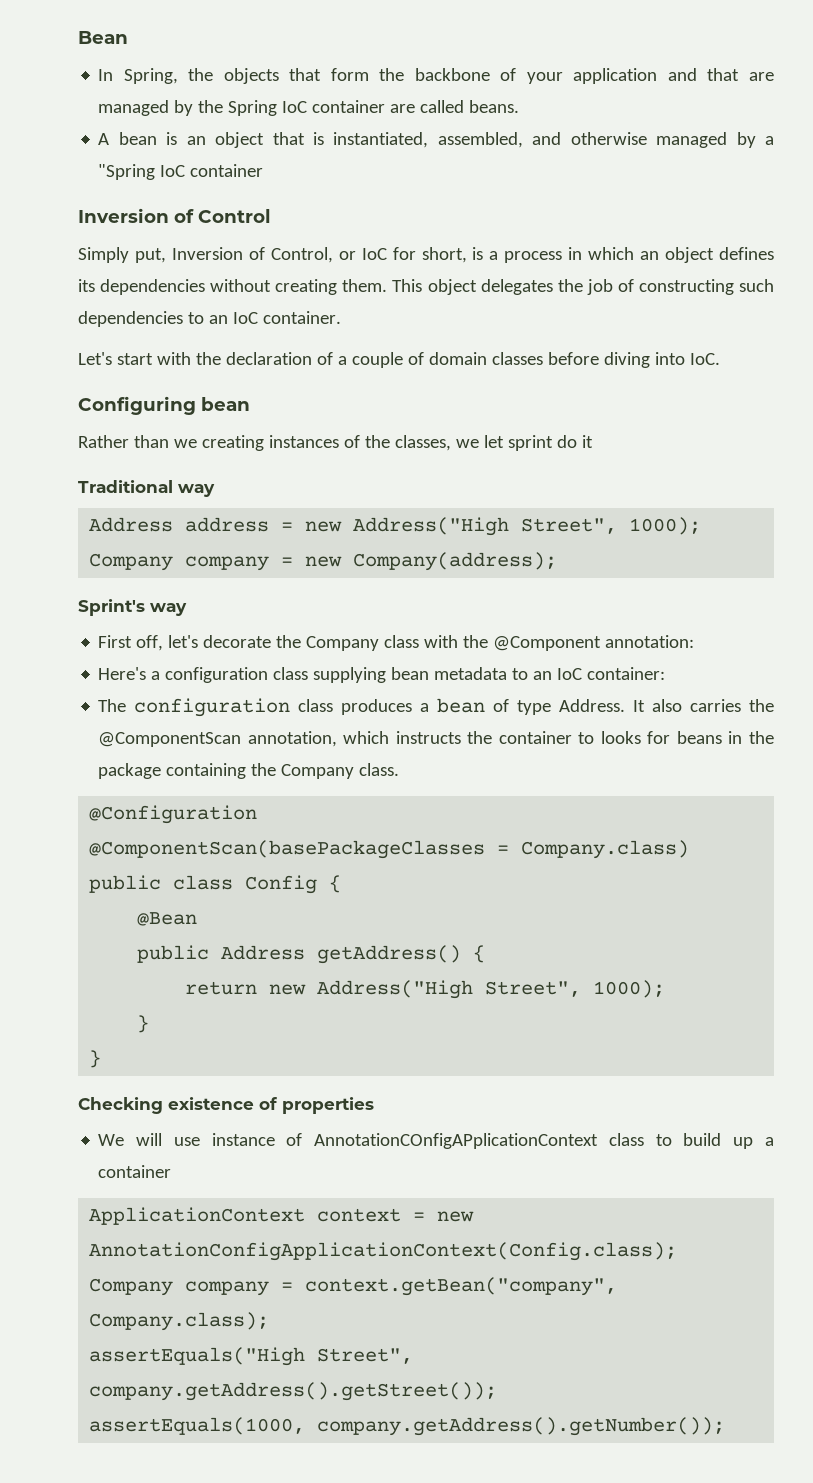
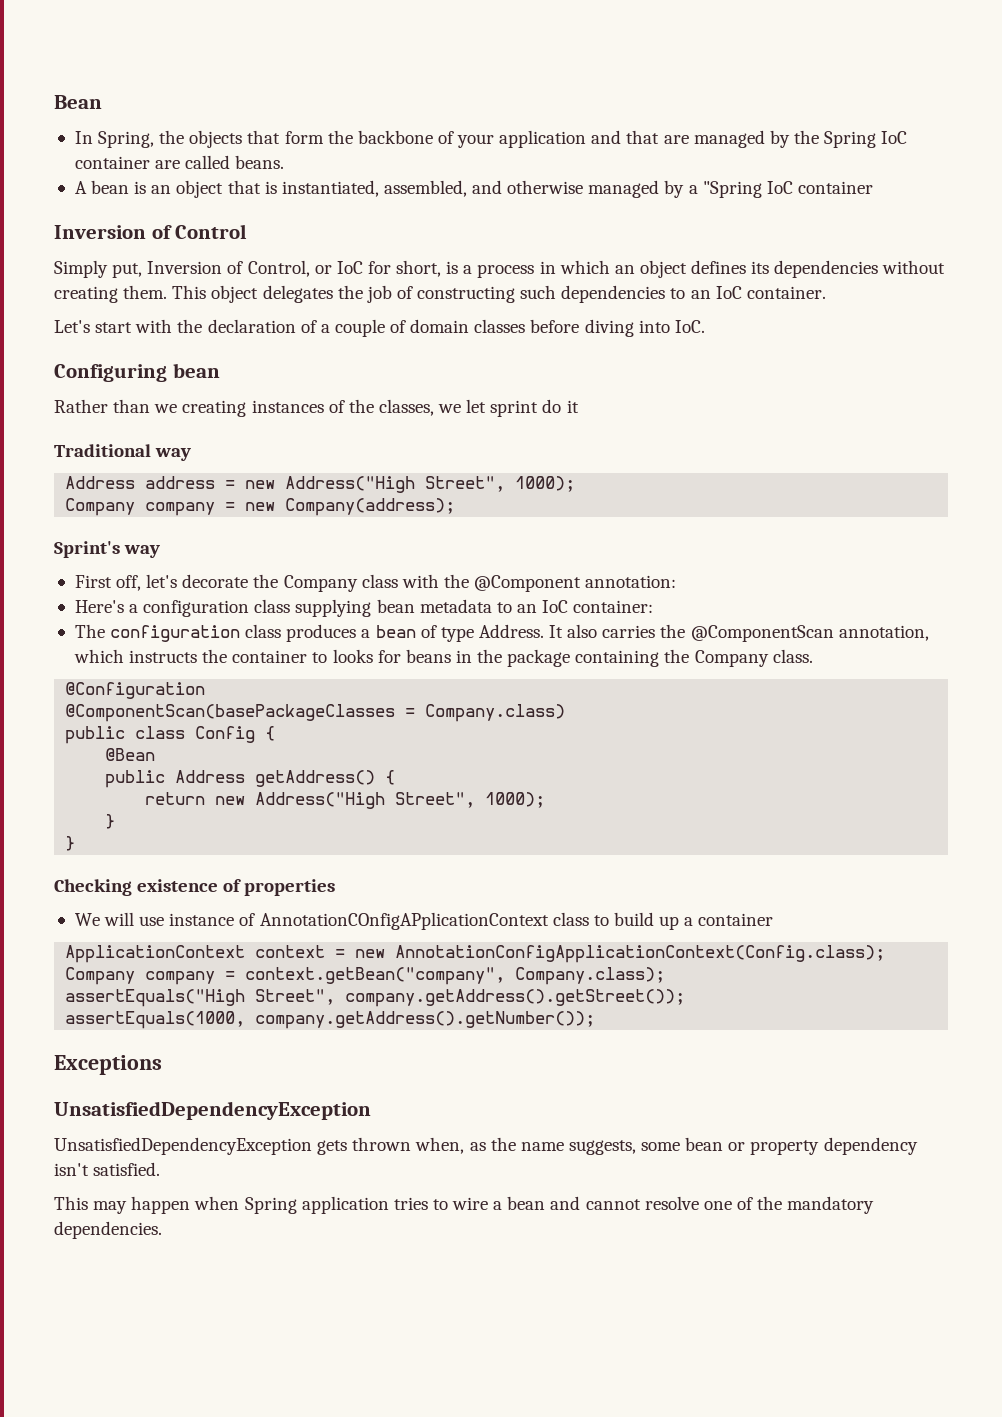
(726, 1426) none -> [54,1055,162,1075] [54,1101,371,1120] [54,1137,918,1155] [54,1162,161,1176] [54,1196,875,1214] [54,1221,162,1239] // Exceptions // UnsatisfiedDependencyException // UnsatisfiedDependencyException gets thrown when, as the name suggests, some bean or property dependency isn't satisfied. // This may happen when Spring application tries to wire a bean and cannot resolve one of the mandatory dependencies.

